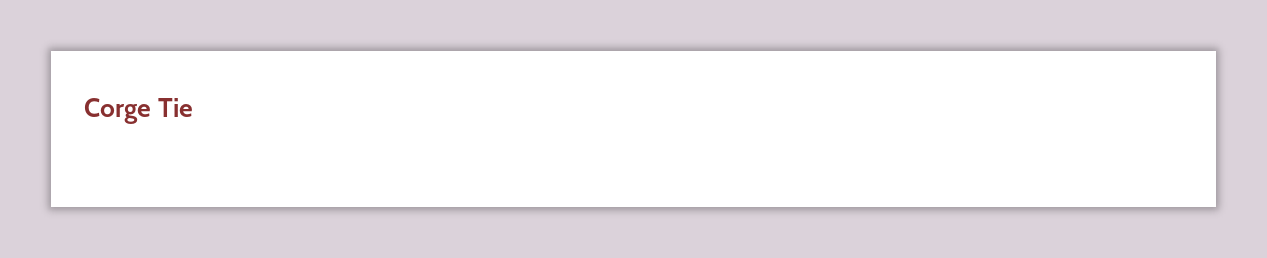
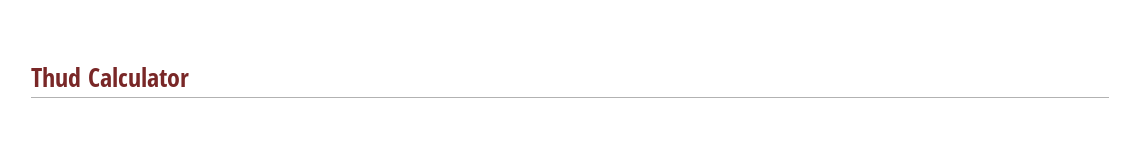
[84,98,194,124] Corge Tie -> [31,67,189,87] Thud Calculator

